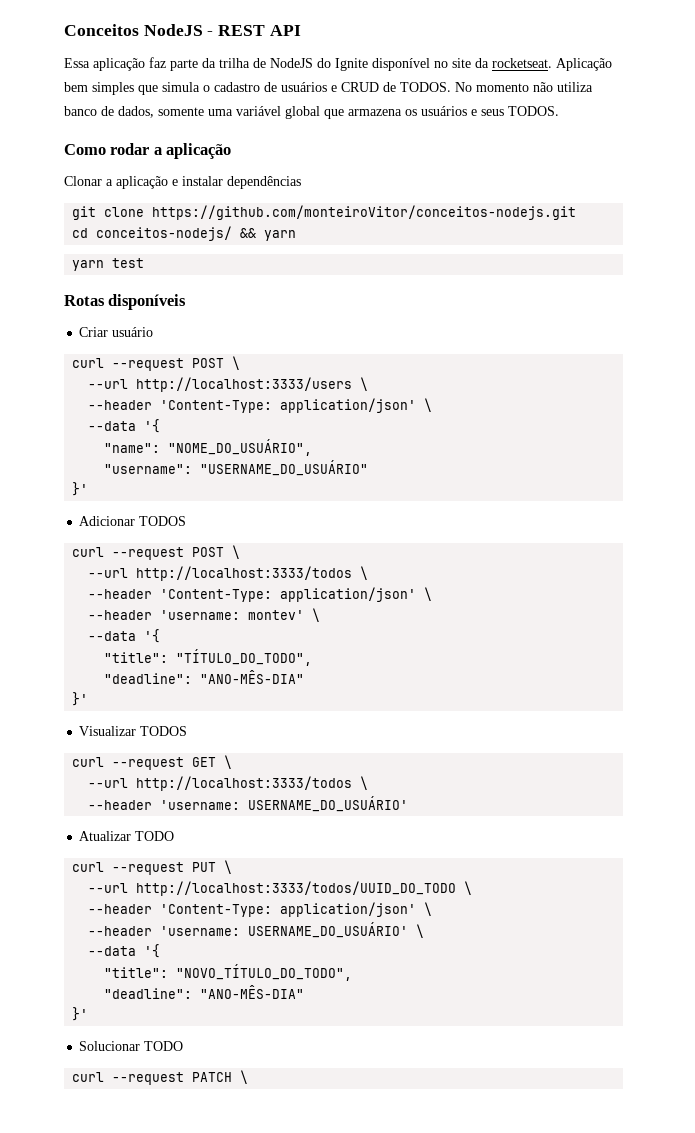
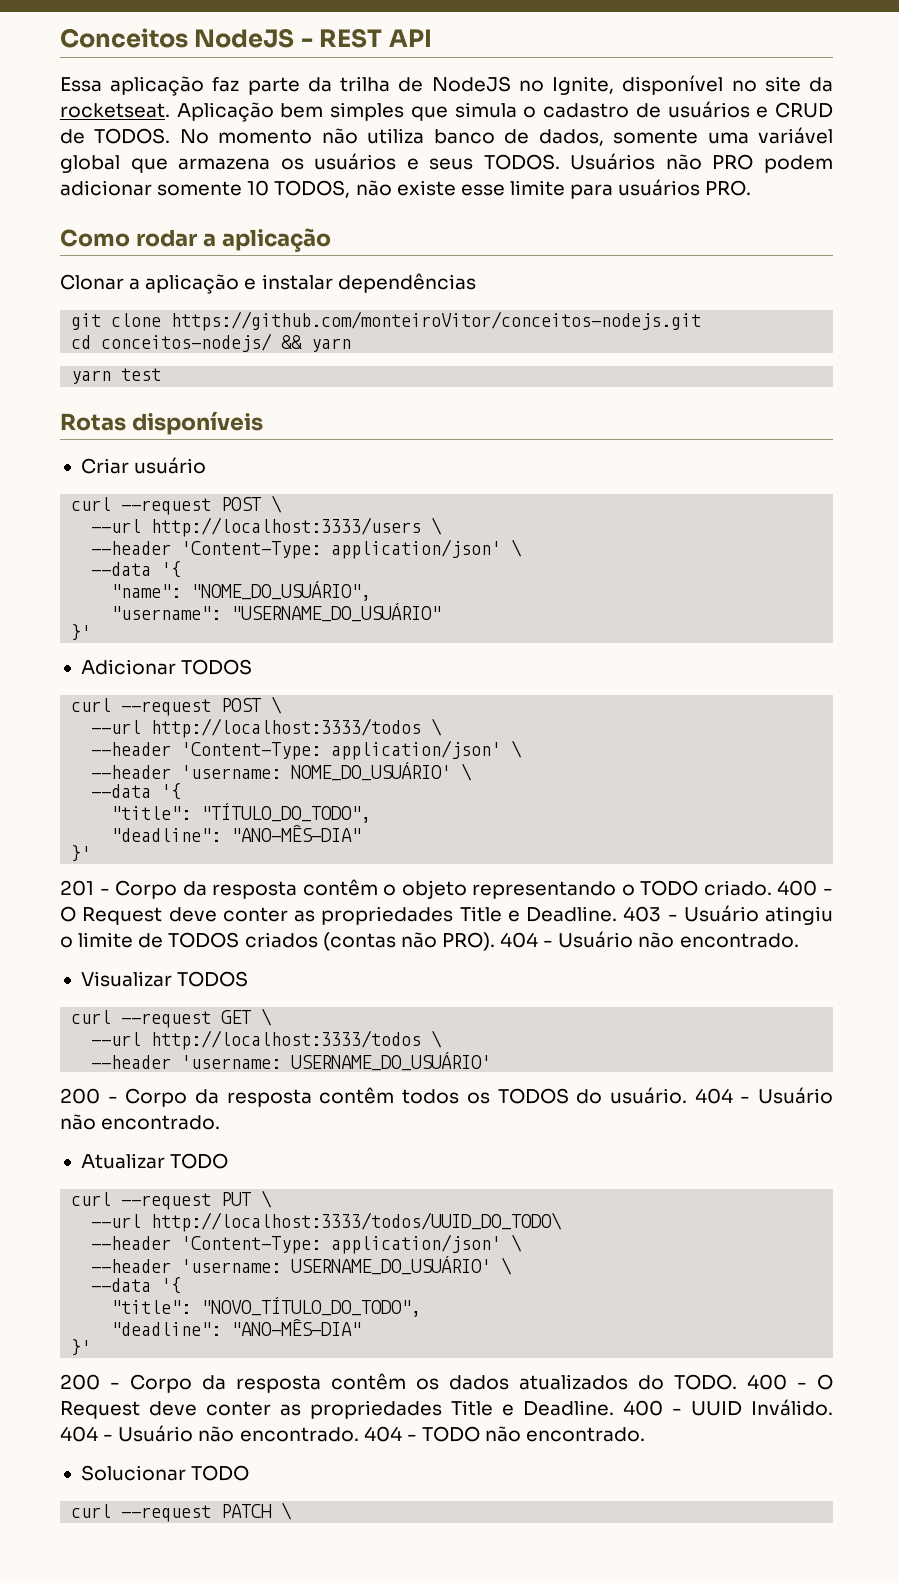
[317,58,368,71] do Ignite -> [518,76,615,95] no Ignite,
(559, 111) none -> [570,153,833,173] [60,179,752,199] Usuários não PRO podem adicionar somente 10 TODOS, não existe esse limite para usuários PRO.
[248,610,305,620] montev' -> [291,762,452,781] NOME_DO_USUÁRIO'
(89, 699) none -> [60,879,834,899] [60,905,833,925] [60,931,799,951] // 201 - Corpo da resposta contêm o objeto representando o TODO criado. 400 - O Request deve conter as propriedades Title e Deadline. 403 - Usuário atingiu o limite de TODOS criados (contas não PRO). 404 - Usuário não encontrado.
(409, 804) none -> [60,1087,834,1107] [60,1114,221,1130] // 200 - Corpo da resposta contêm todos os TODOS do usuário. 404 - Usuário não encontrado.
[136,881,473,896] http://localhost:3333/todos/UUID_DO_TODO \ -> [151,1212,563,1232] http://localhost:3333/todos/UUID_DO_TODO\
(89, 1014) none -> [60,1373,833,1393] [60,1399,833,1419] [60,1425,646,1442] // 200 - Corpo da resposta contêm os dados atualizados do TODO. 400 - O Request deve conter as propriedades Title e Deadline. 400 - UUID Inválido. 404 - Usuário não encontrado. 404 - TODO não encontrado.

